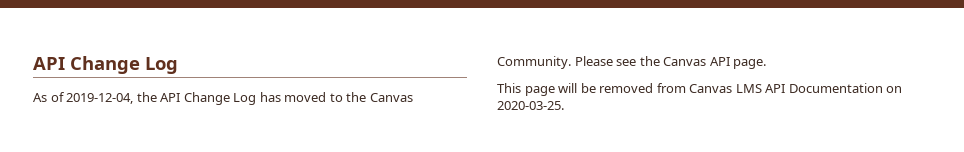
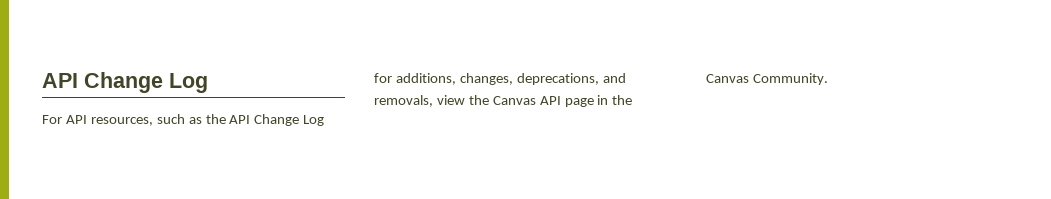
[33,92,413,105] [497,56,767,69] [497,83,903,96] [497,101,564,110] As of 2019-12-04, the API Change Log has moved to the Canvas Community. Please see the Canvas API page. // This page will be removed from Canvas LMS API Documentation on 2020-03-25. -> [42,114,325,126] [374,73,626,85] [374,95,633,107] [706,73,828,85] For API resources, such as the API Change Log for additions, changes, deprecations, and removals, view the Canvas API page in the Canvas Community.

